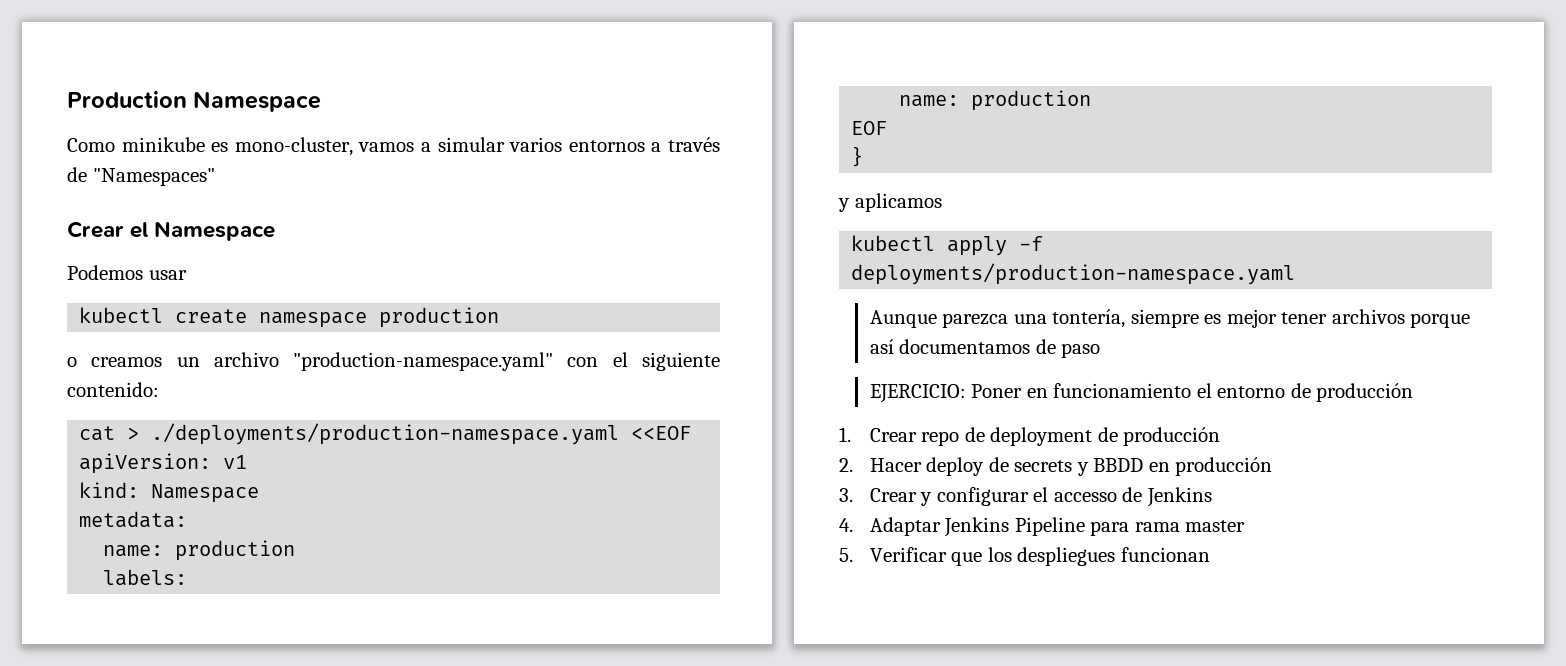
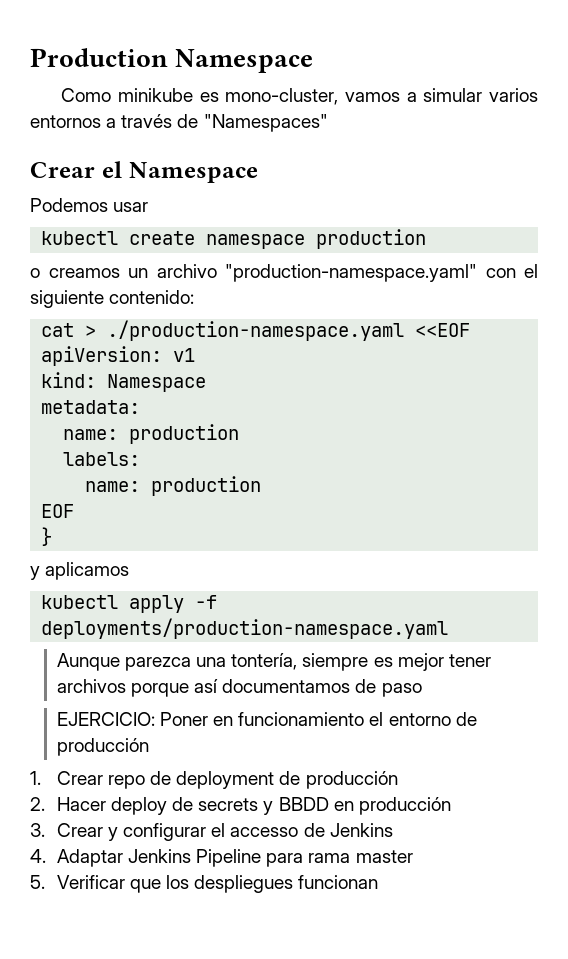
[151,423,620,445] ./deployments/production-namespace.yaml -> [107,320,405,341] ./production-namespace.yaml

